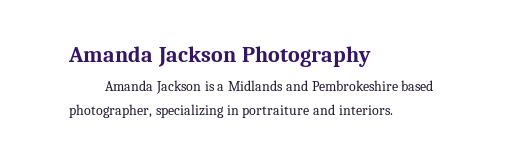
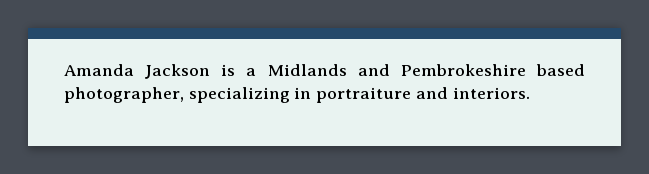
[68,46,371,67] [104,80,201,94] Amanda Jackson Photography // Amanda Jackson -> [64,64,211,79] Amanda Jackson

